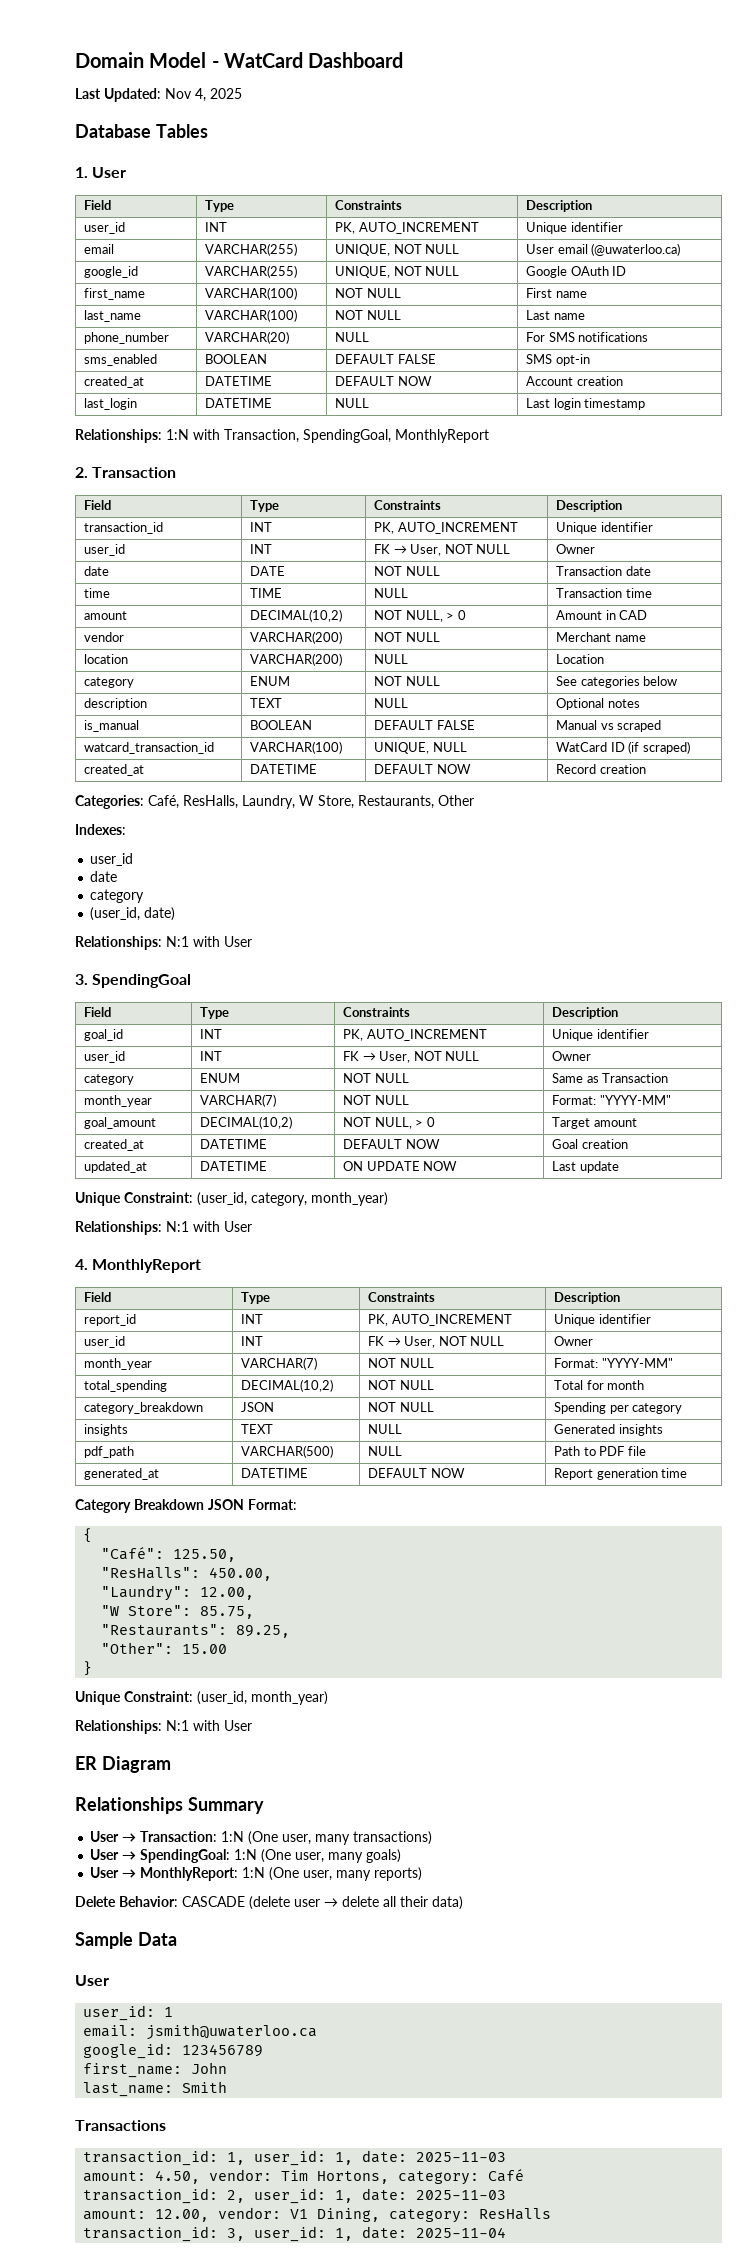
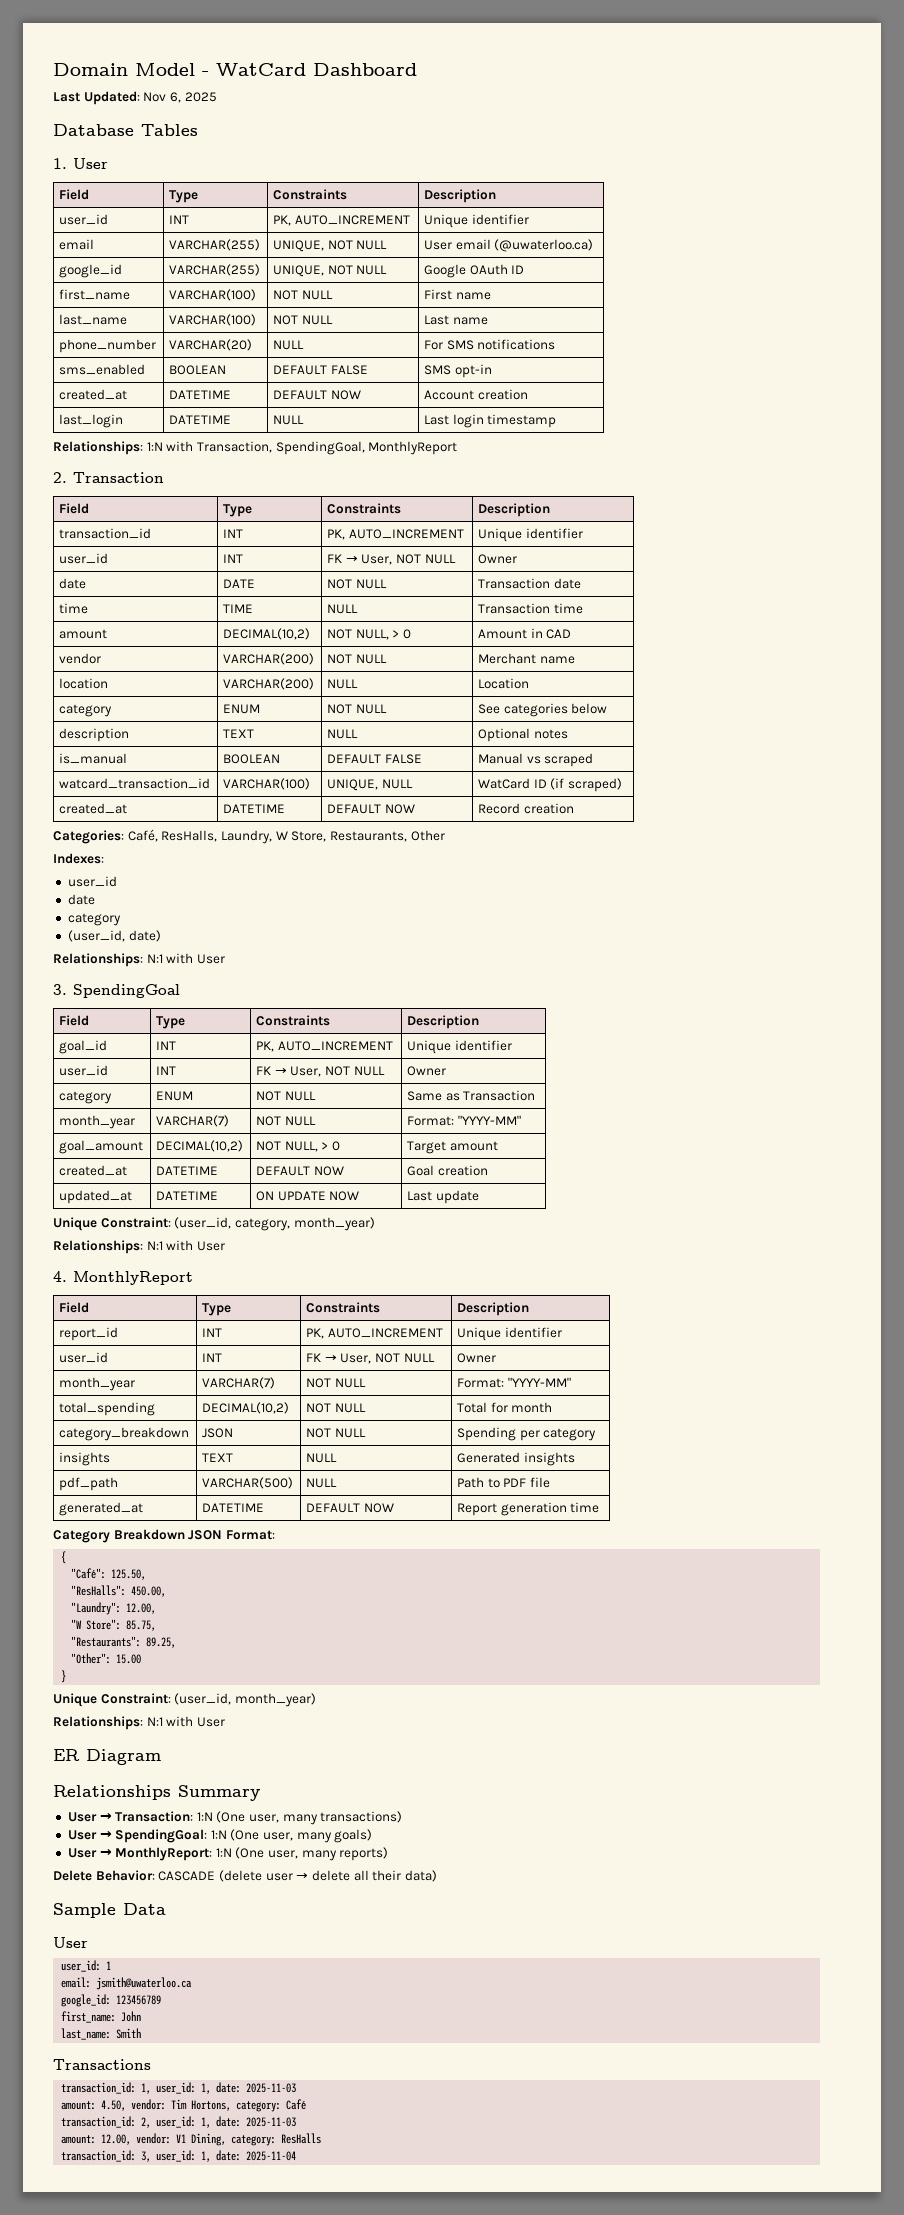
[195,88,206,102] 4, -> [169,92,181,103] 6,

